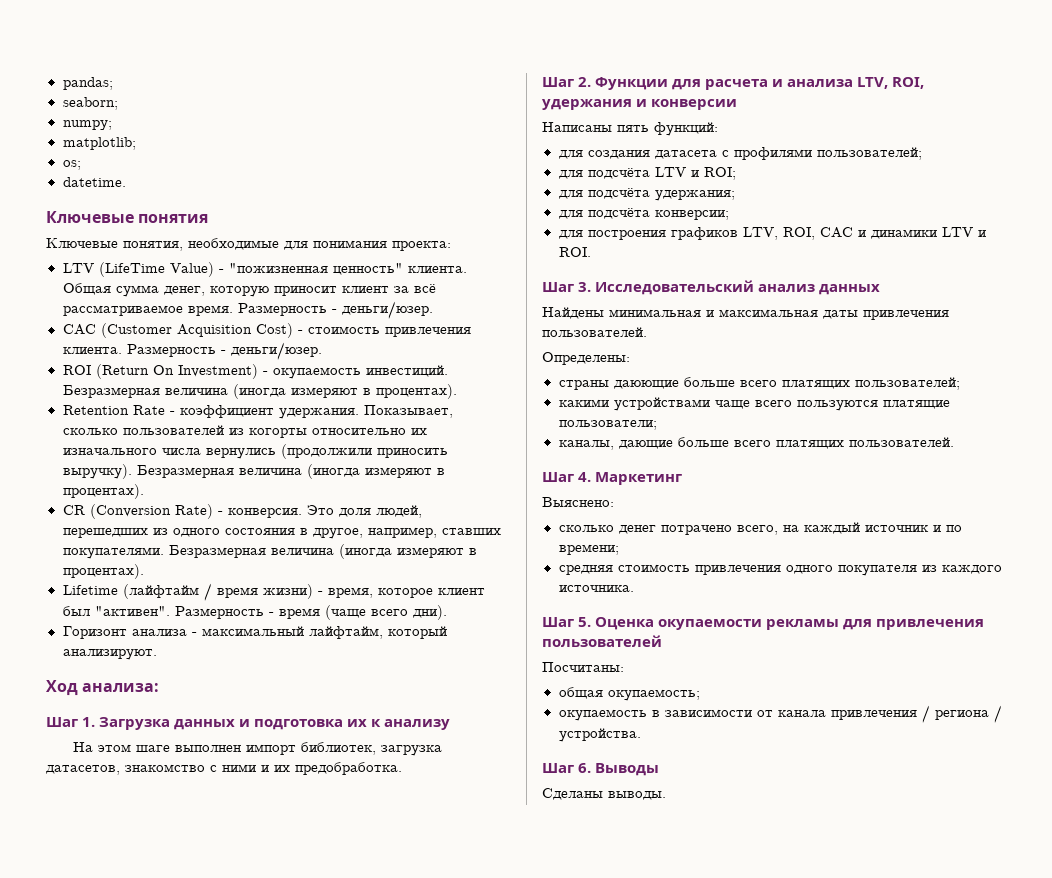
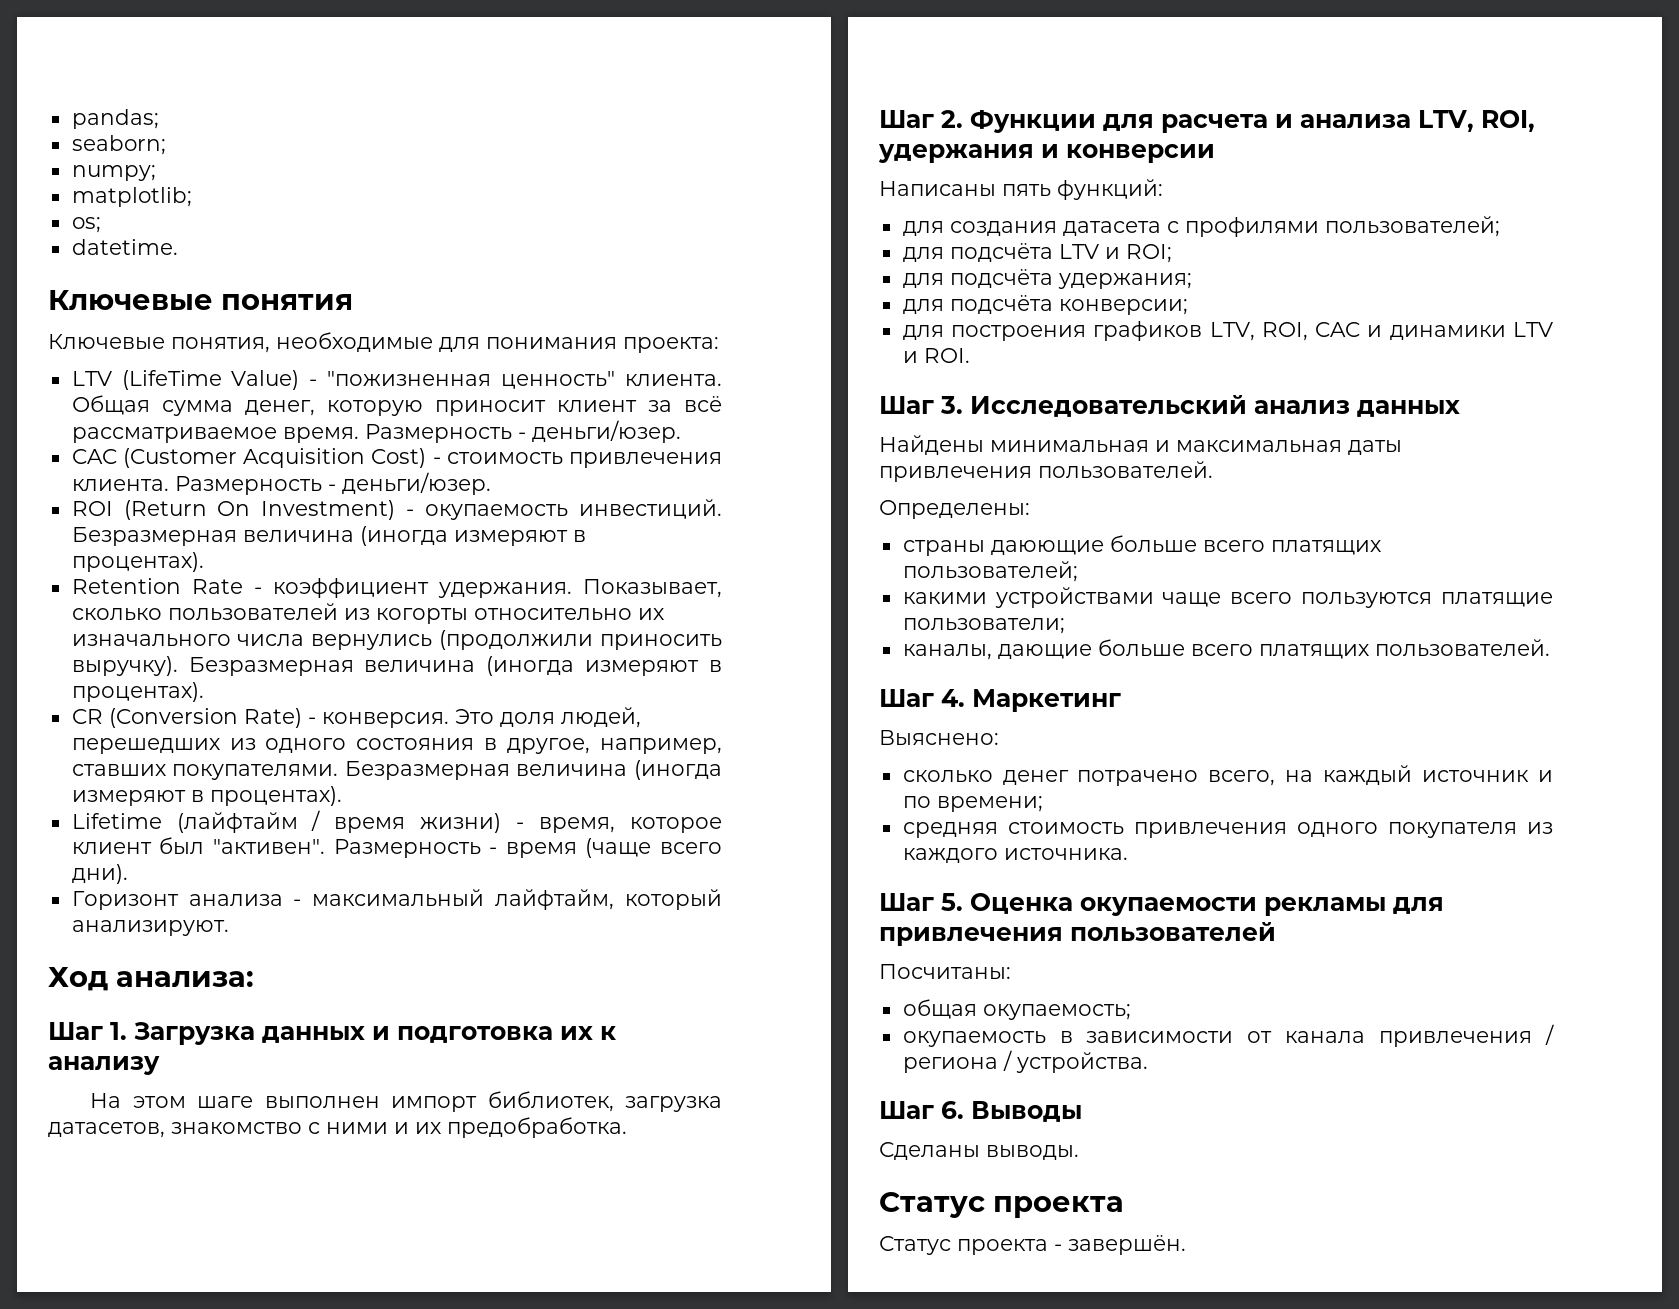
(666, 795) none -> [879,1192,1124,1218] [879,1235,1186,1255] // Статус проекта // Статус проекта - завершён.

